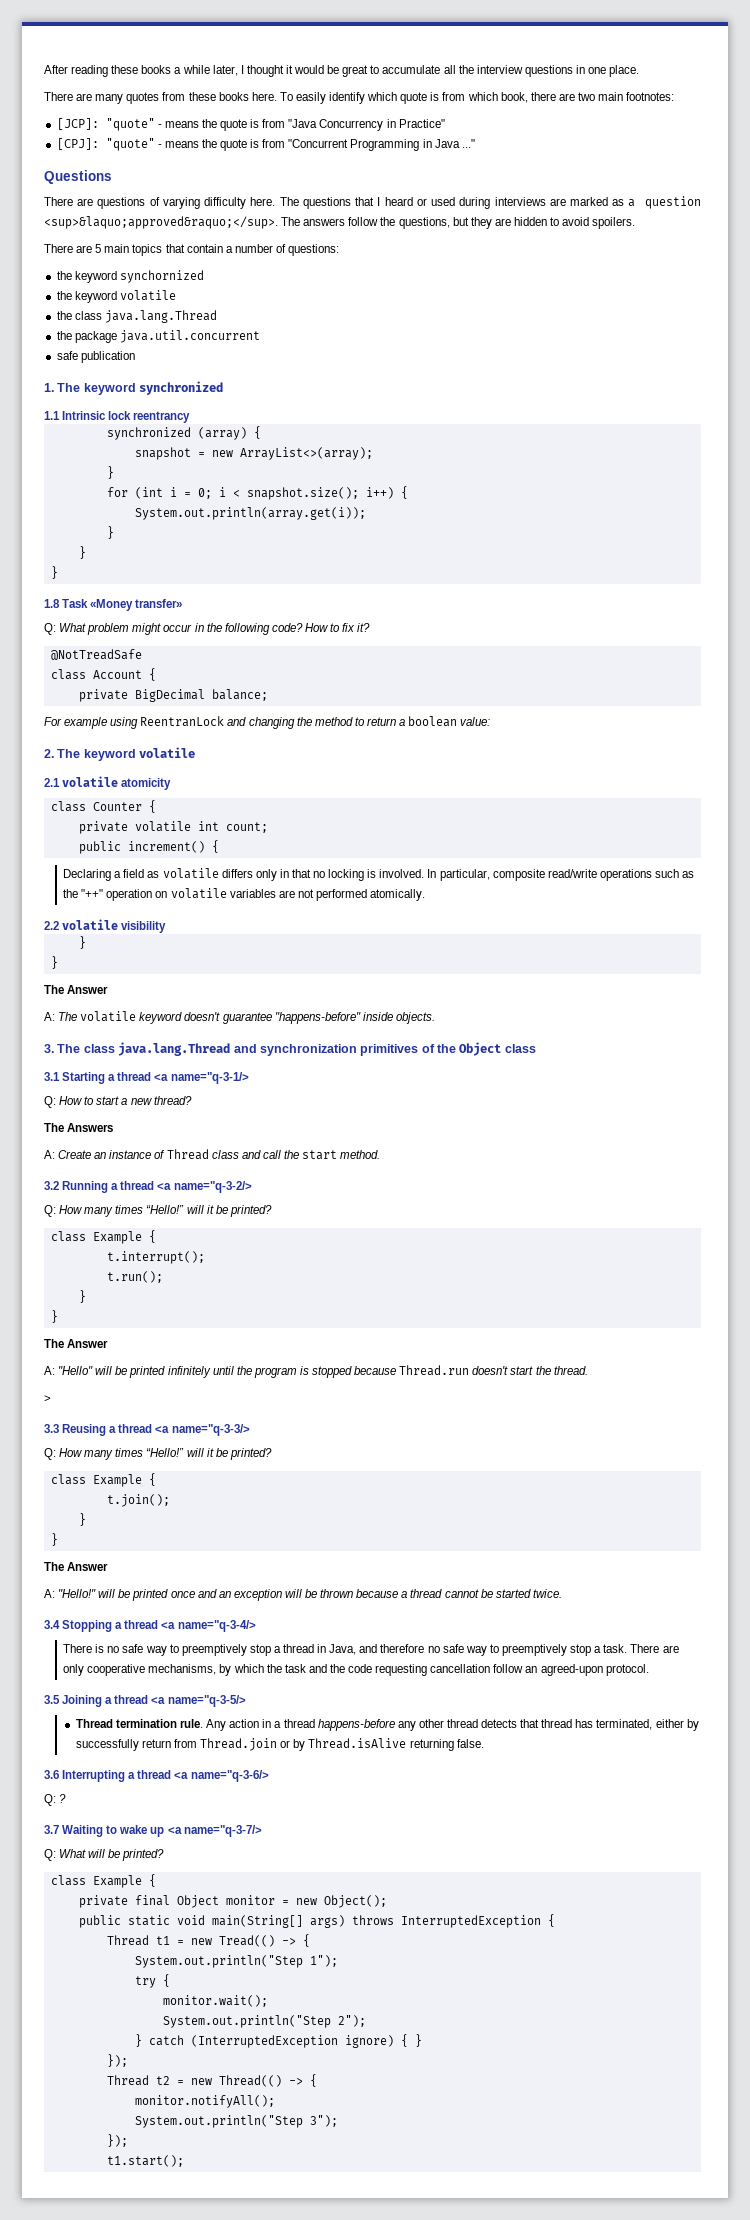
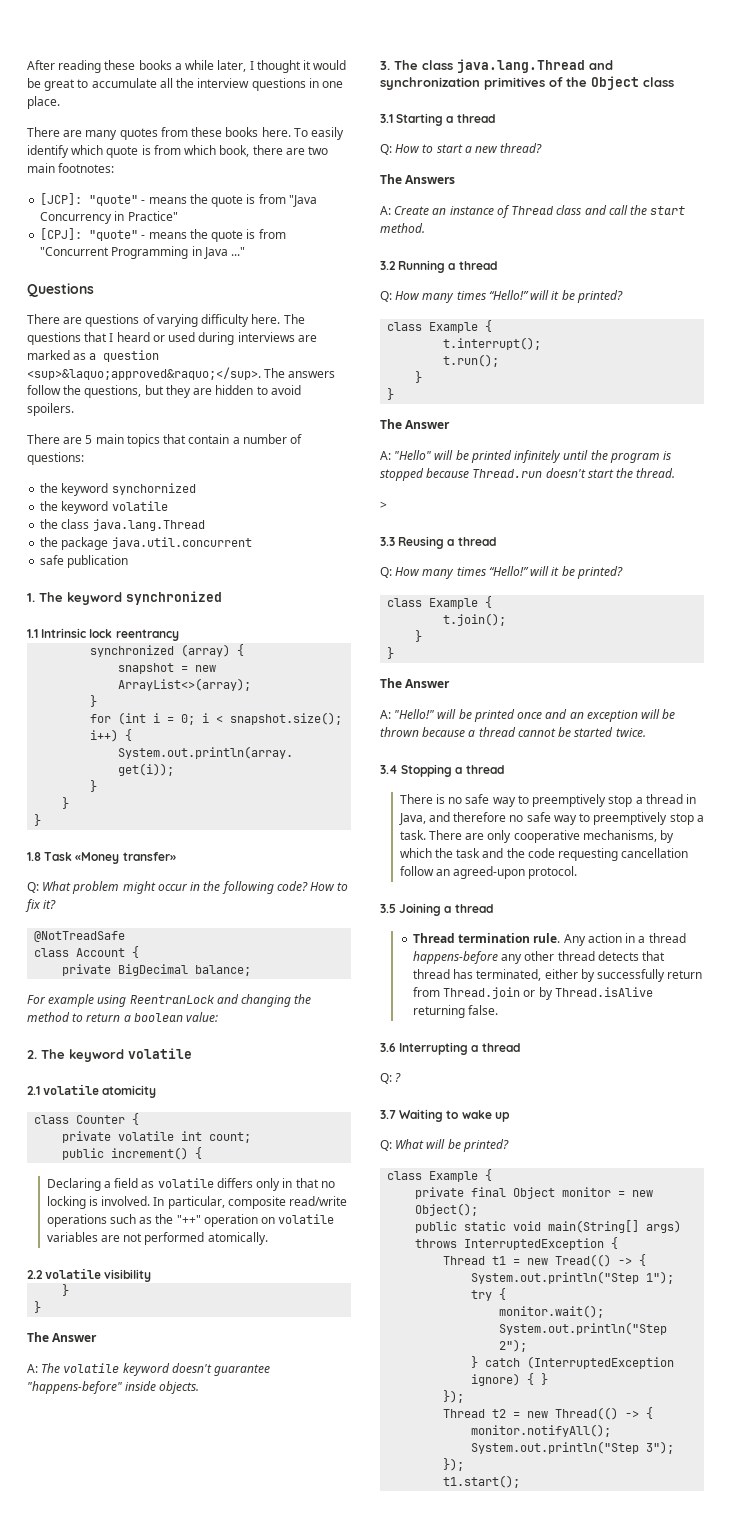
[154,1072,249,1084] <a name="q-3-1/> -> (495, 118) none
[157,1181,252,1193] <a name="q-3-2/> -> (497, 265) none
[155,1424,250,1436] <a name="q-3-3/> -> (496, 541) none
[161,1620,256,1632] <a name="q-3-4/> -> (504, 769) none
[151,1695,246,1707] <a name="q-3-5/> -> (493, 908) none
[174,1770,269,1782] <a name="q-3-6/> -> (520, 1047) none
[167,1825,262,1837] <a name="q-3-7/> -> (510, 1117) none

